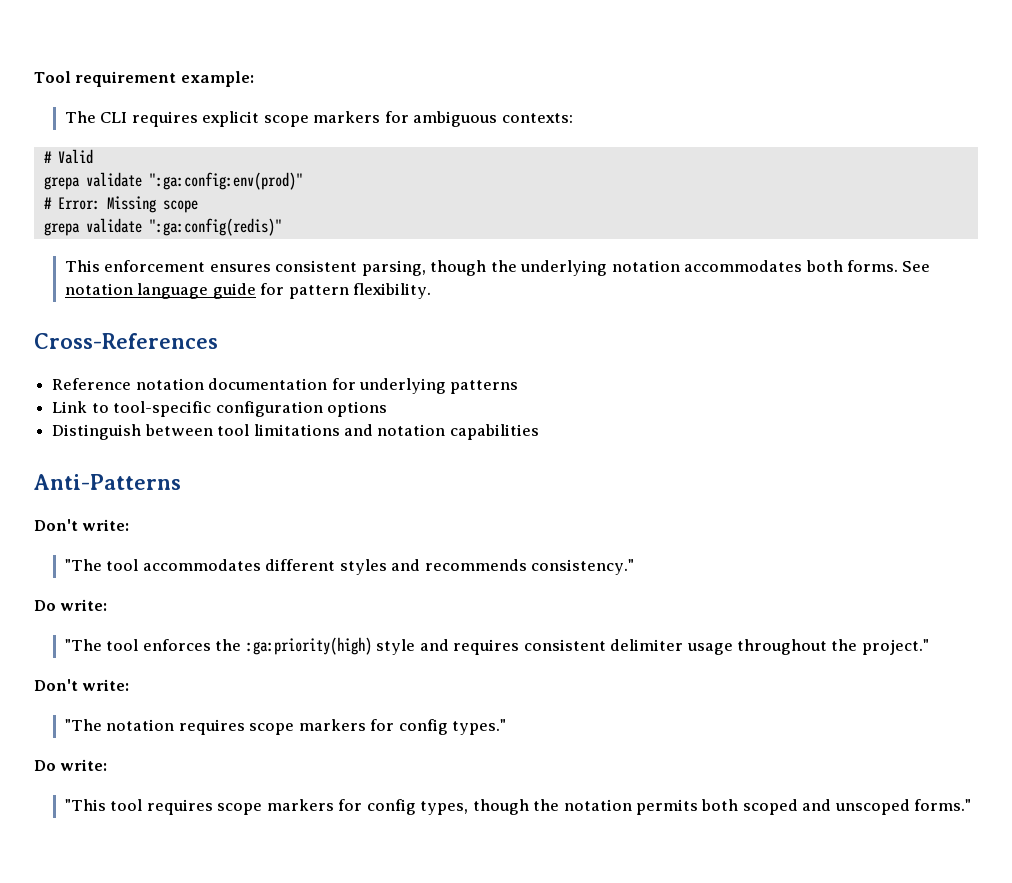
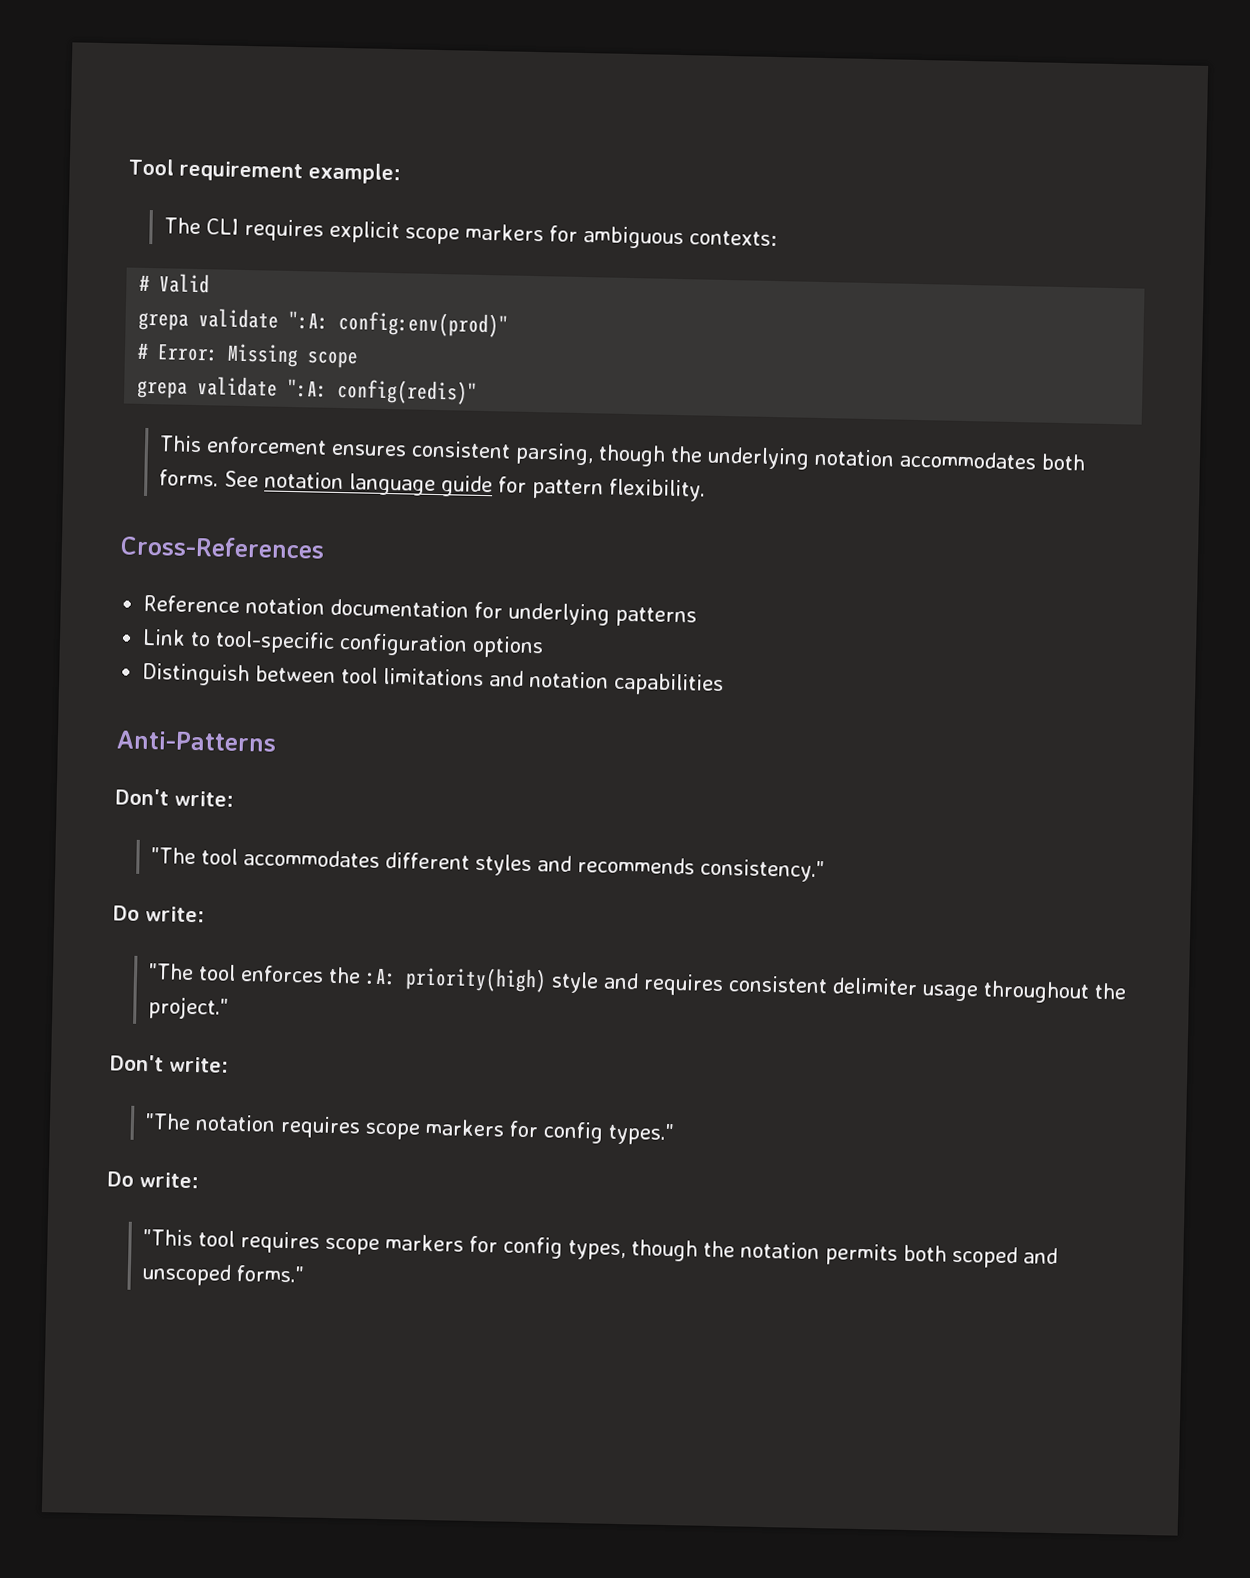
[148,172,303,190] ":ga:config:env(prod)" -> [288,310,510,338] ":A: config:env(prod)"
[148,218,282,236] ":ga:config(redis)" -> [287,378,479,405] ":A: config(redis)"
[245,637,372,655] :ga:priority(high) -> [365,966,548,993] :A: priority(high)

